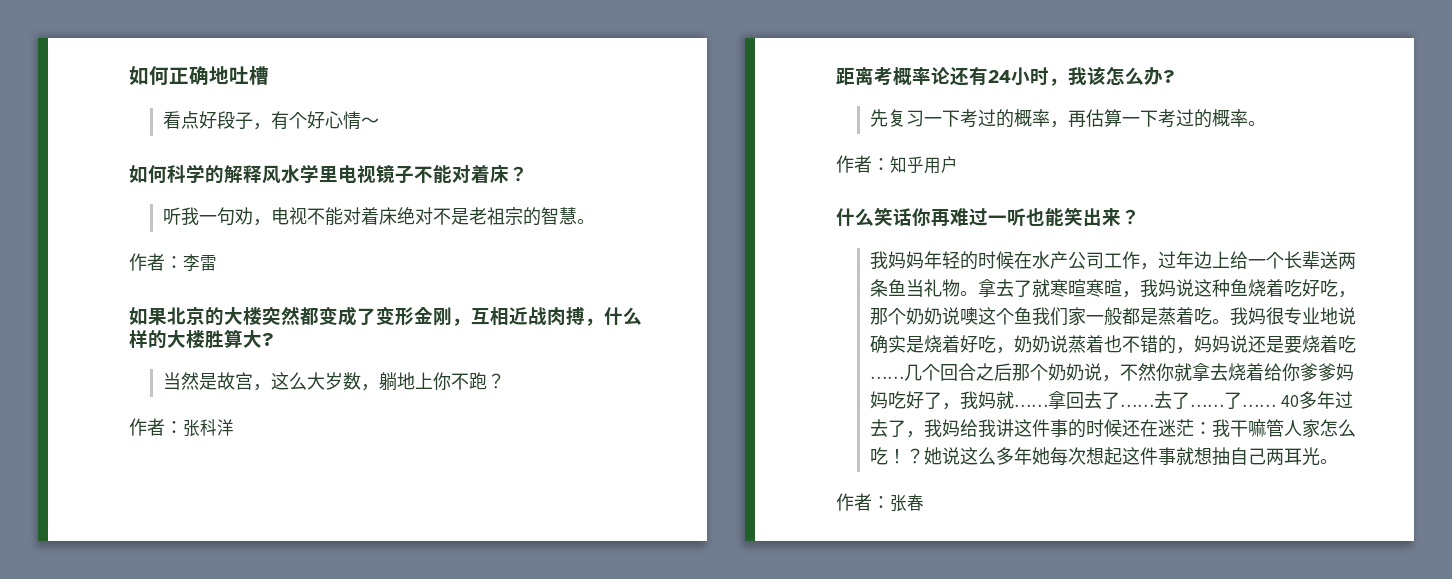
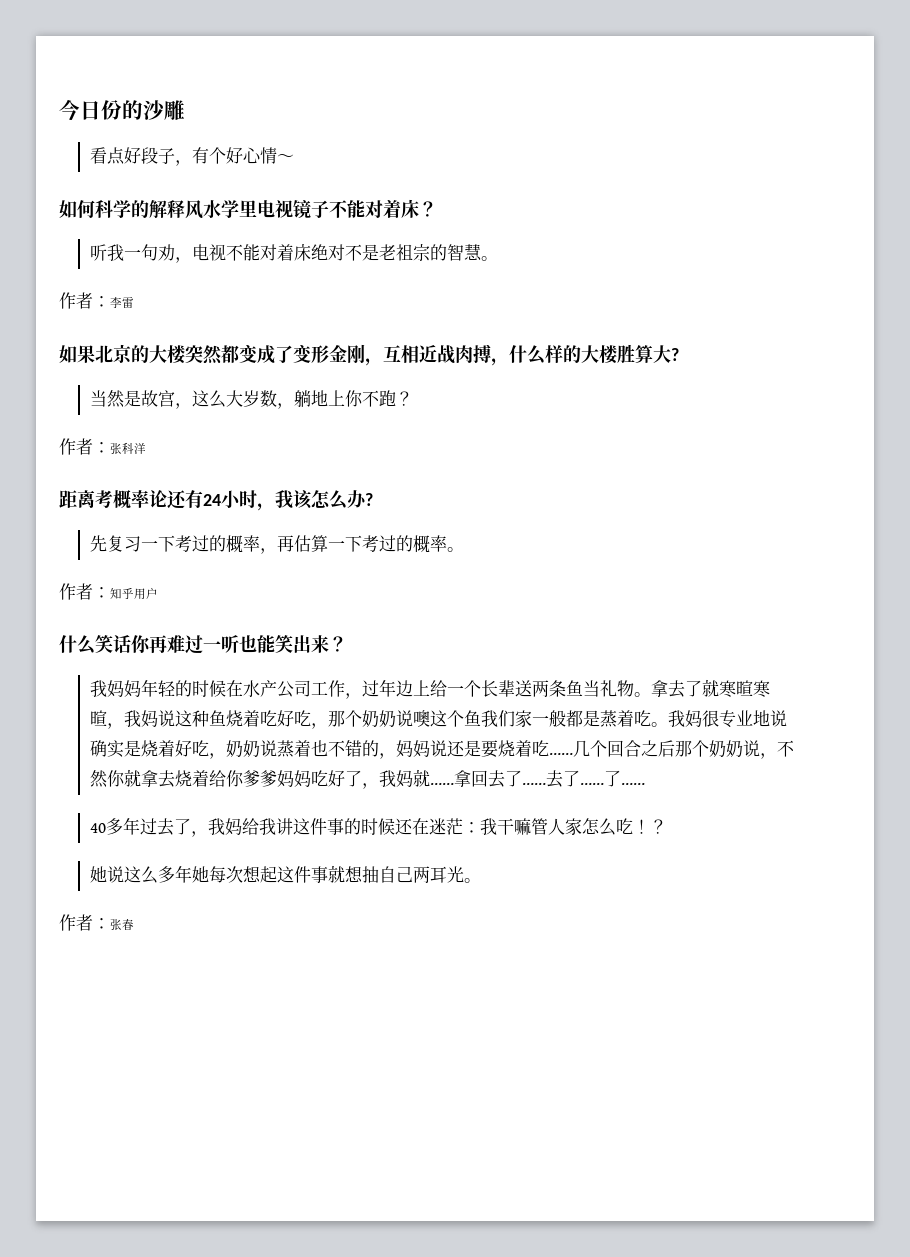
[129,66,269,86] 如何正确地吐槽 -> [59,99,185,121] 今日份的沙雕
(1276, 405) none -> (645, 784) //
(924, 456) none -> (667, 826) //

